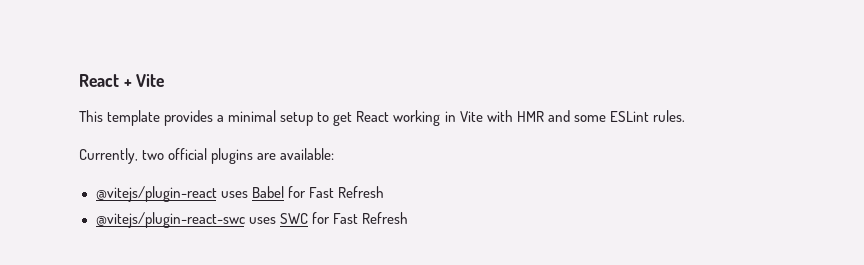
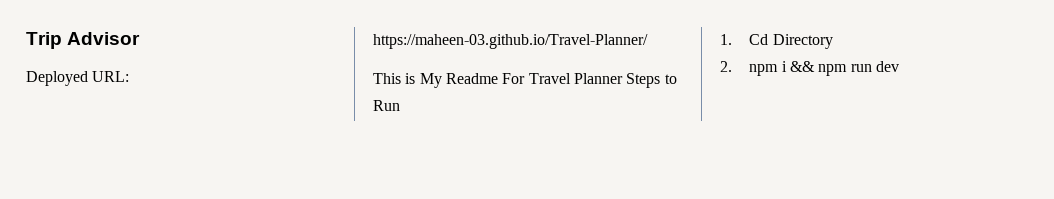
[79,74,165,87] [79,110,685,126] [79,148,335,164] [95,186,384,202] [95,212,408,228] React + Vite // This template provides a minimal setup to get React working in Vite with HMR and some ESLint rules. // Currently, two official plugins are available: // @vitejs/plugin-react uses Babel for Fast Refresh // @vitejs/plugin-react-swc uses SWC for Fast Refresh -> [26,32,141,49] [26,71,130,86] [373,34,648,49] [373,73,677,88] [373,100,400,111] [720,34,833,49] [720,61,900,76] Trip Advisor // Deployed URL: https://maheen-03.github.io/Travel-Planner/ // This is My Readme For Travel Planner Steps to Run // 1. Cd Directory // 2. npm i && npm run dev

